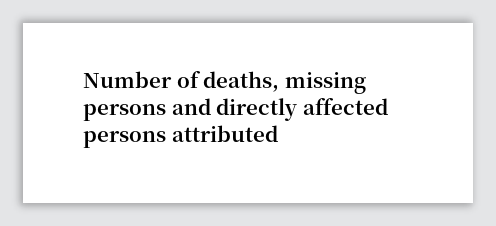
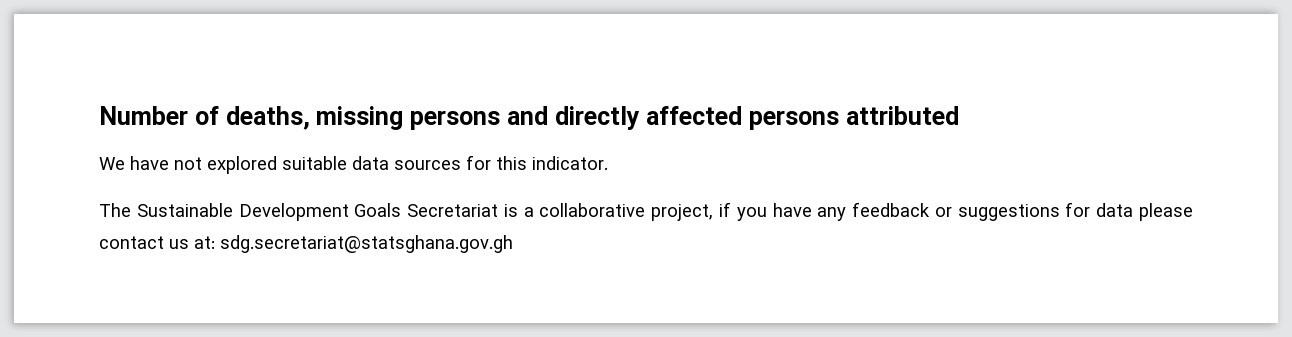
(278, 133) none -> [99,155,608,174] [99,202,1194,221] [99,235,513,253] // We have not explored suitable data sources for this indicator. // The Sustainable Development Goals Secretariat is a collaborative project, if you have any feedback or suggestions for data please contact us at: sdg.secretariat@statsghana.gov.gh

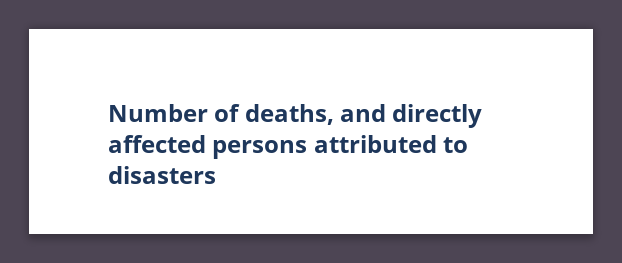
[316,106,500,130] missing persons -> (334, 114) none
[99,155,608,174] [99,202,1194,221] [99,235,513,253] // We have not explored suitable data sources for this indicator. // The Sustainable Development Goals Secretariat is a collaborative project, if you have any feedback or suggestions for data please contact us at: sdg.secretariat@statsghana.gov.gh -> [443,137,469,153] [108,166,216,184] to disasters

